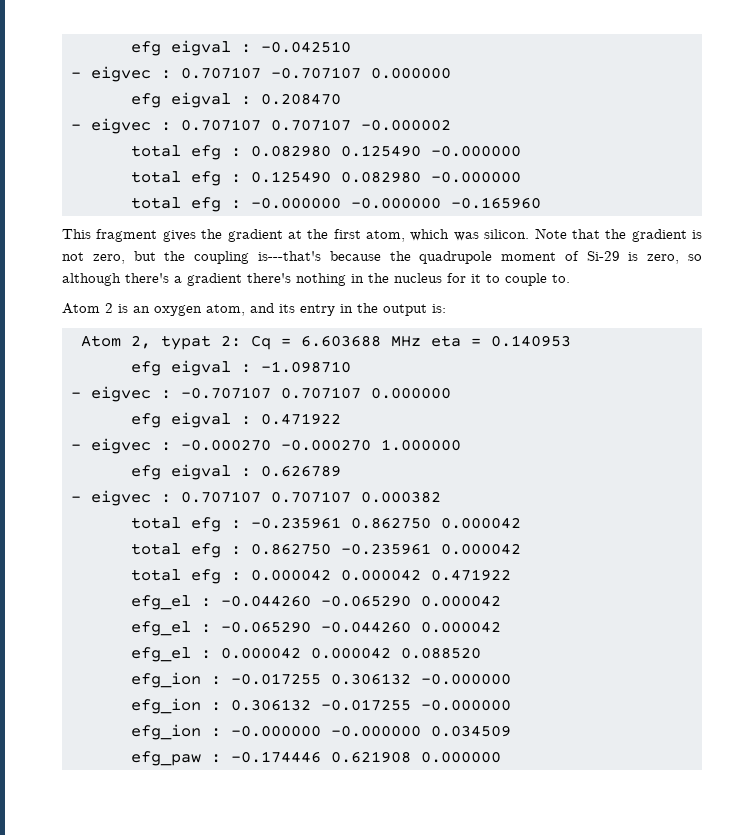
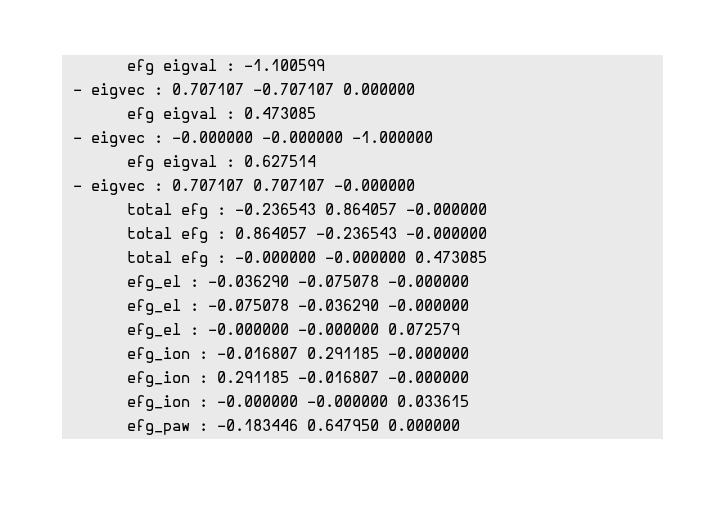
[130,40,351,56] efg eigval : -0.042510 -> [126,59,325,75] efg eigval : -1.100599
[260,93,341,105] [70,118,451,134] [130,145,521,160] [130,171,421,186] 0.208470 // - eigvec : 0.707107 0.707107 -0.000002 // total efg : 0.082980 0.125490 -0.000000 // total efg : 0.125490 0.082980 -> [243,107,316,119] [72,131,433,147] [126,155,316,171] [72,179,415,195] [126,203,487,219] [126,227,397,243] 0.473085 // - eigvec : -0.000000 -0.000000 -1.000000 // efg eigval : 0.627514 // - eigvec : 0.707107 0.707107 -0.000000 // total efg : -0.236543 0.864057 -0.000000 // total efg : 0.864057 -0.236543
[450,197,541,209] [62,228,702,242] [62,251,703,264] [62,273,570,286] [62,303,446,316] [80,335,571,350] [130,360,351,376] [70,386,451,402] [130,412,341,428] [70,438,461,454] [130,464,341,480] [70,490,441,506] [130,517,521,532] [130,543,521,558] [130,569,511,584] [130,595,501,610] [130,621,501,636] [130,647,481,662] [130,672,511,688] [130,698,411,714] -0.165960 // This fragment gives the gradient at the first atom, which was silicon. Note that the gradient is not zero, but the coupling is---that's because the quadrupole moment of Si-29 is zero, so although there's a gradient there's nothing in the nucleus for it to couple to. // Atom 2 is an oxygen atom, and its entry in the output is: // Atom 2, typat 2: Cq = 6.603688 MHz eta = 0.140953 // efg eigval : -1.098710 // - eigvec : -0.707107 0.707107 0.000000 // efg eigval : 0.471922 // - eigvec : -0.000270 -0.000270 1.000000 // efg eigval : 0.626789 // - eigvec : 0.707107 0.707107 0.000382 // total efg : -0.235961 0.862750 0.000042 // total efg : 0.862750 -0.235961 0.000042 // total efg : 0.000042 0.000042 0.471922 // efg_el : -0.044260 -0.065290 0.000042 // efg_el : -0.065290 -0.044260 0.000042 // efg_el : 0.000042 0.000042 0.088520 // efg_ion : -0.017255 0.306132 -0.000000 // efg_ion : 0.306132 -0.017255 -> [414,251,487,263] [126,275,469,291] [126,299,469,315] [126,323,460,339] [126,347,469,363] [126,371,379,387] 0.473085 // efg_el : -0.036290 -0.075078 -0.000000 // efg_el : -0.075078 -0.036290 -0.000000 // efg_el : -0.000000 -0.000000 0.072579 // efg_ion : -0.016807 0.291185 -0.000000 // efg_ion : 0.291185 -0.016807
[430,725,511,737] 0.034509 -> [396,395,469,407] 0.033615
[230,751,411,763] -0.174446 0.621908 -> [216,419,379,431] -0.183446 0.647950

